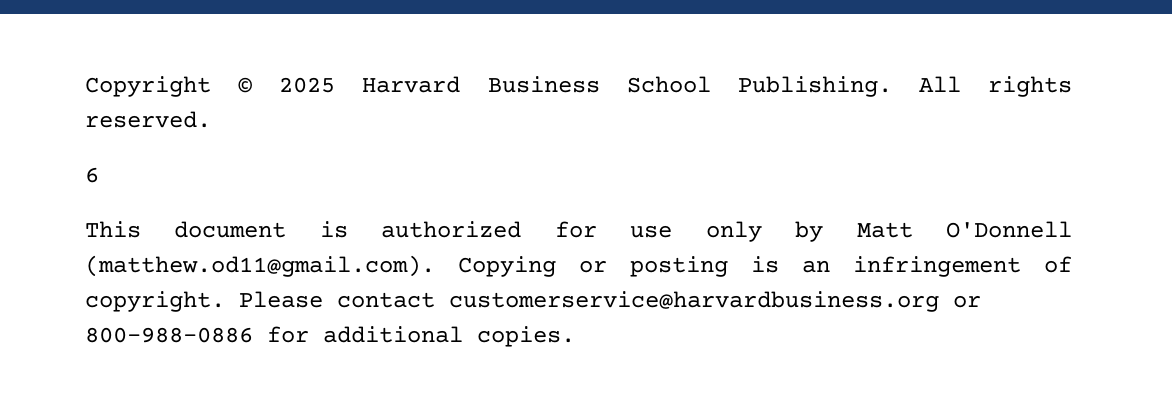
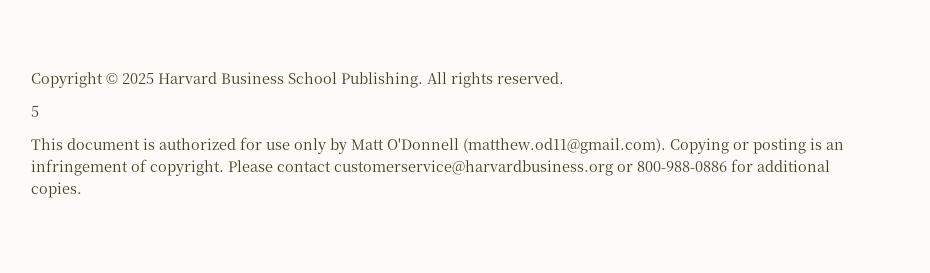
[85,167,99,183] 6 -> [31,106,39,117] 5

